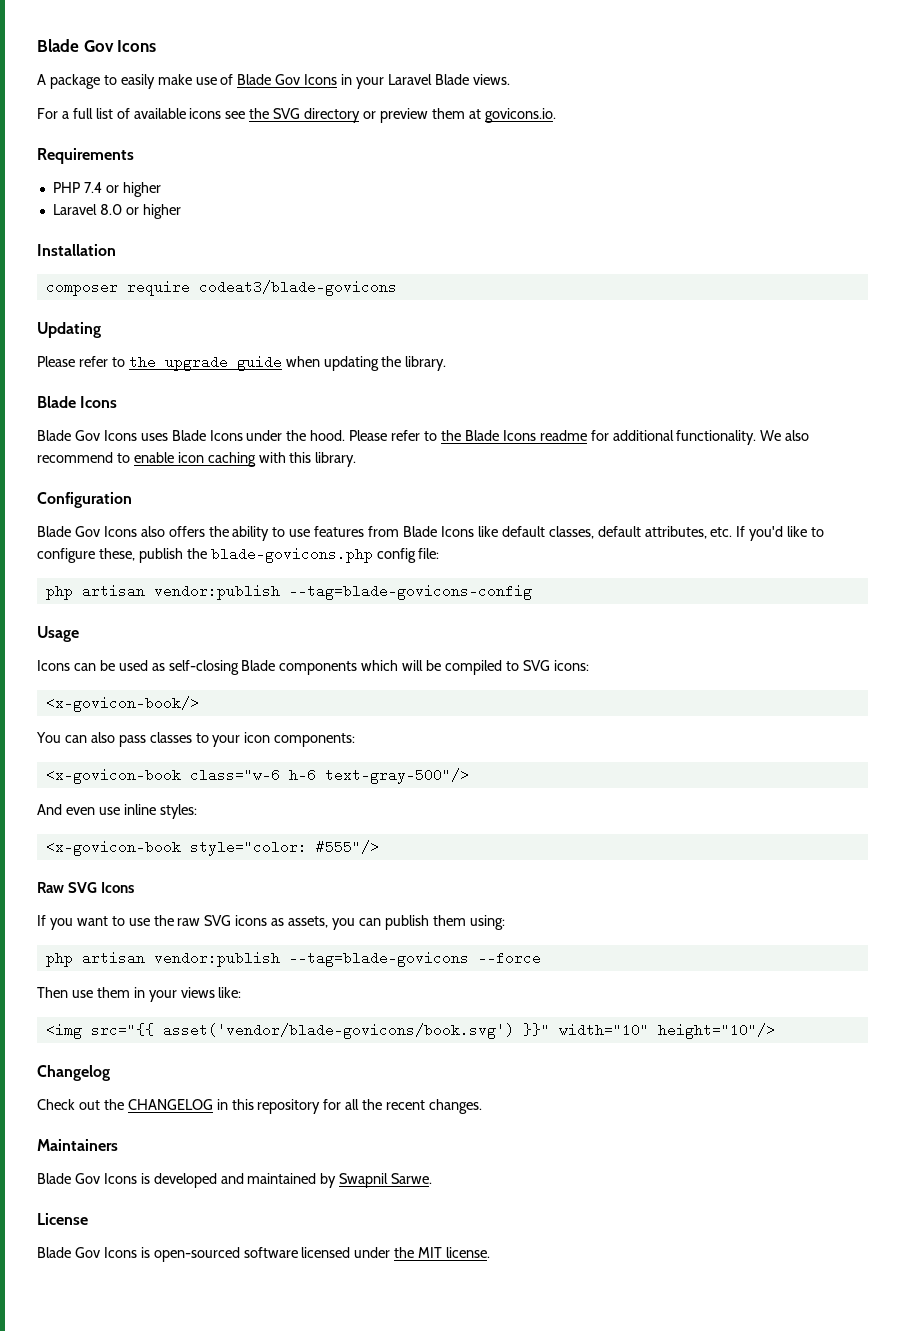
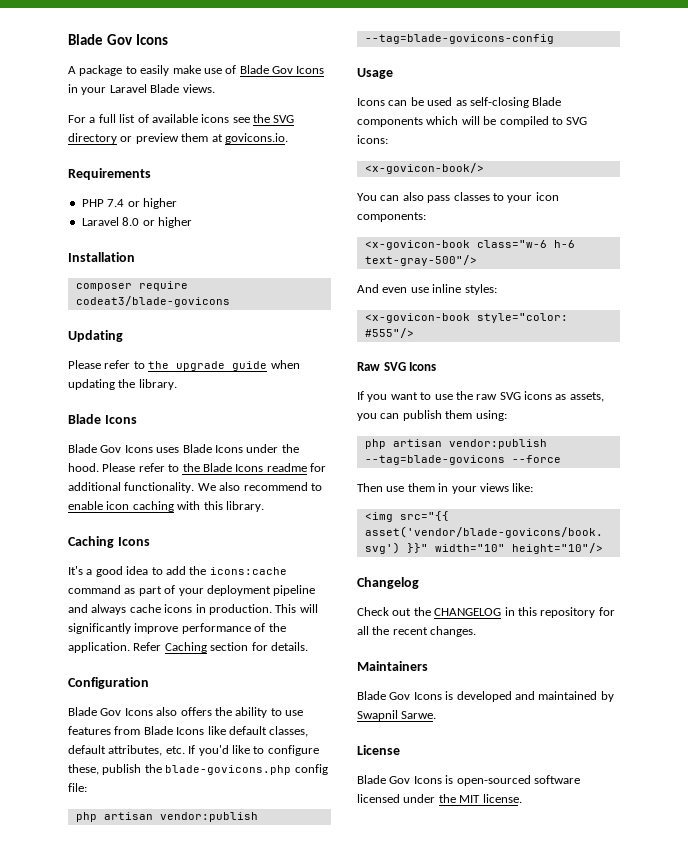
(357, 459) none -> [68,536,150,548] [68,566,287,577] [68,585,316,596] [68,604,318,615] [68,623,286,634] [68,642,308,653] // Caching Icons // It's a good idea to add the icons:cache command as part of your deployment pipeline and always cache icons in production. This will significantly improve performance of the application. Refer Caching section for details.

